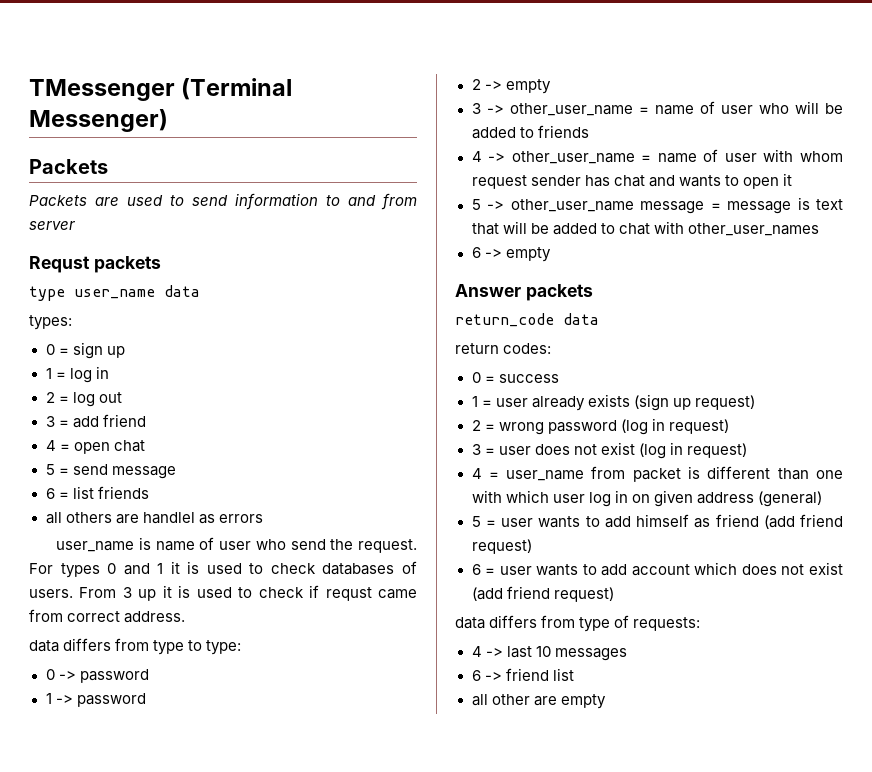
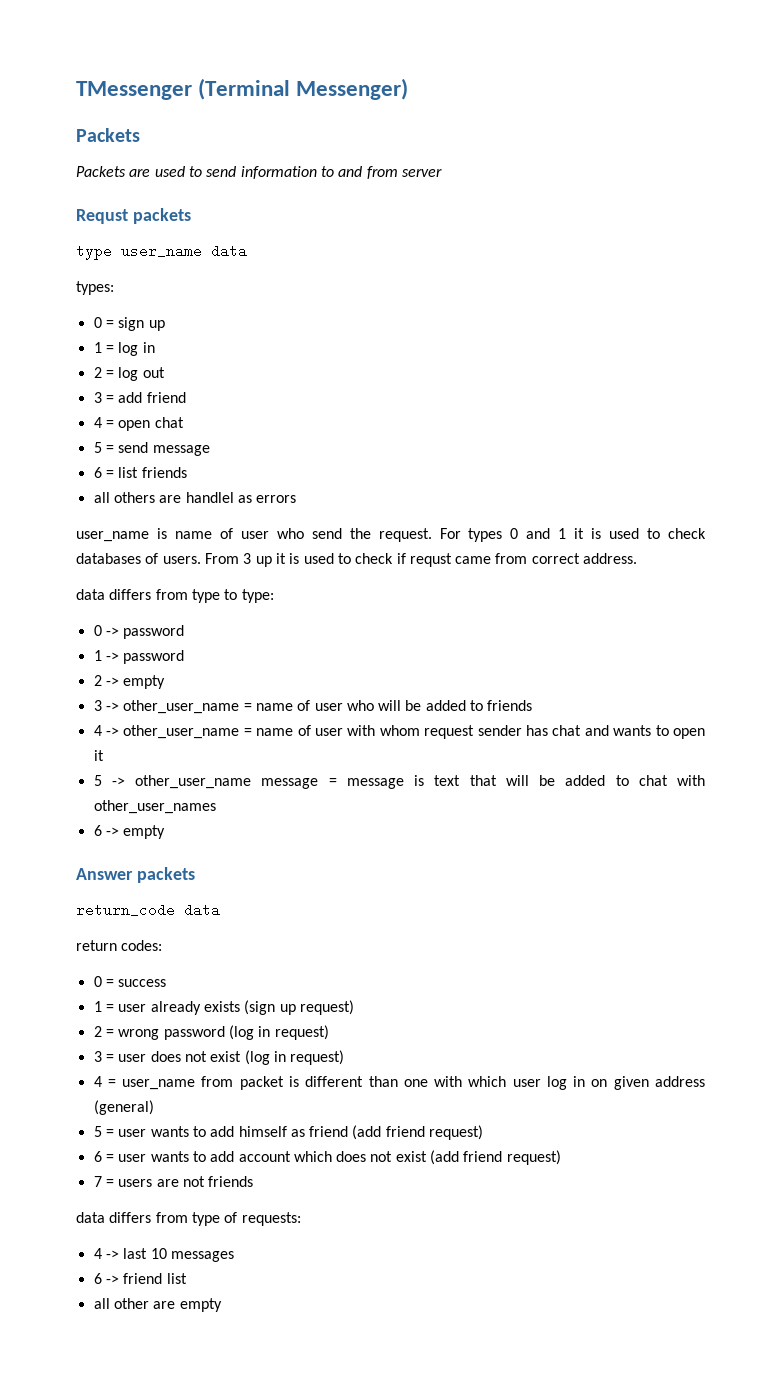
(614, 594) none -> [93,1176,254,1187] // 7 = users are not friends

